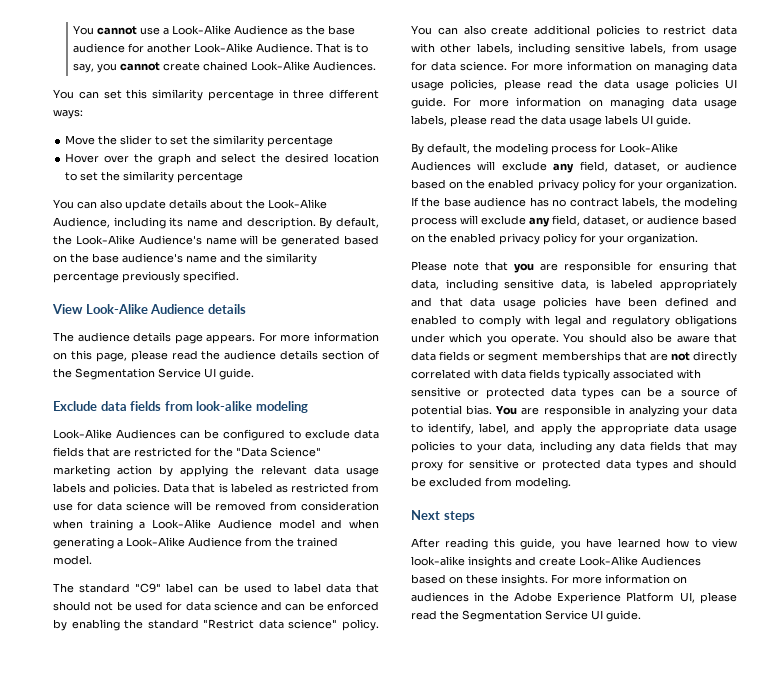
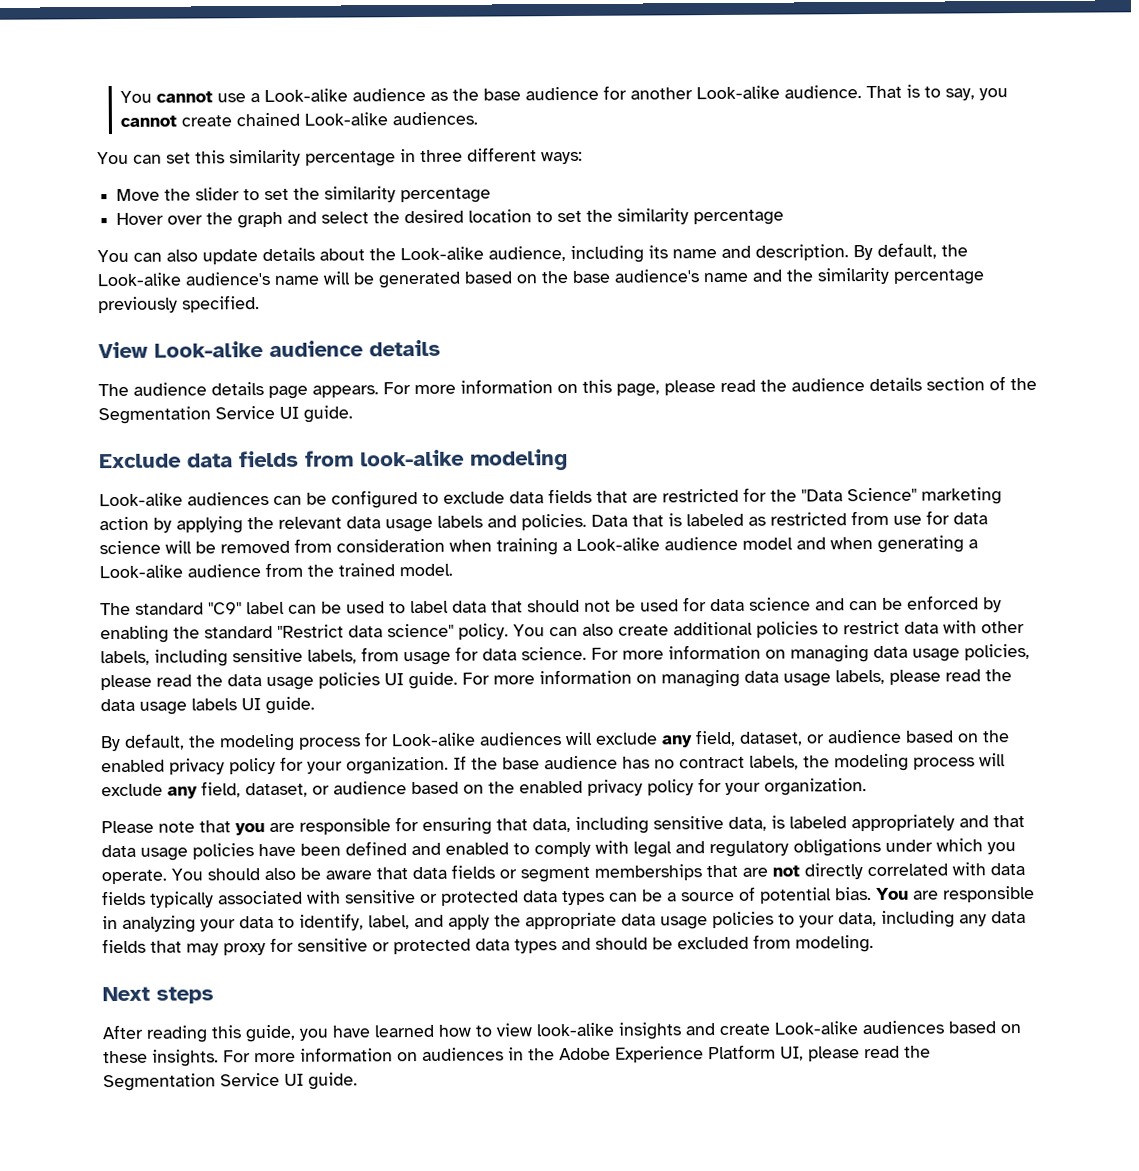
[172,25,289,35] Look-Alike Audience -> [264,87,427,103] Look-alike audience
[194,43,314,53] Look-Alike Audience. -> [696,85,863,100] Look-alike audience.
[251,61,377,71] Look-Alike Audiences. -> [304,111,479,126] Look-alike audiences.
[268,199,327,209] [53,217,110,228] Look-Alike Audience, -> [400,246,566,262] Look-alike audience,
[75,235,202,245] Look-Alike Audience's -> [97,271,271,287] Look-alike audience's
[85,304,205,314] Look-Alike Audience -> [154,340,364,358] Look-alike audience
[53,429,176,439] Look-Alike Audiences -> [99,491,269,507] Look-alike audiences
[152,519,272,529] Look-Alike Audience -> [576,536,738,551] Look-alike audience
[126,537,242,547] Look-Alike Audience -> [99,564,261,579] Look-alike audience
[619,143,678,153] [411,161,471,171] Look-Alike Audiences -> [391,732,562,747] Look-alike audiences
[579,556,701,566] Look-Alike Audiences -> [774,1020,944,1035] Look-alike audiences

